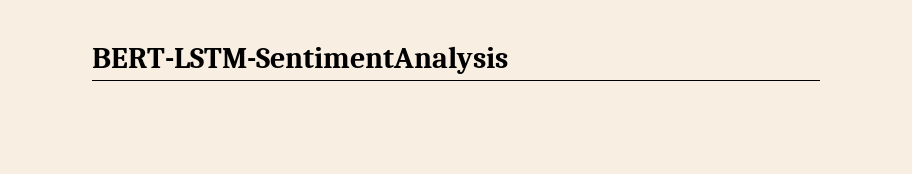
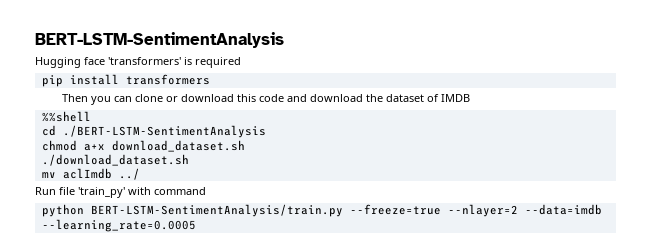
(508, 60) none -> [35,57,241,68] [41,74,210,87] [61,94,470,105] [41,111,91,122] [41,125,266,138] [41,140,245,152] [41,154,189,166] [41,168,140,180] [35,187,206,198] [41,204,602,217] [41,219,196,232] // Hugging face 'transformers' is required // pip install transformers // Then you can clone or download this code and download the dataset of IMDB // %%shell // cd ./BERT-LSTM-SentimentAnalysis // chmod a+x download_dataset.sh // ./download_dataset.sh // mv aclImdb ../ // Run file 'train_py' with command // python BERT-LSTM-SentimentAnalysis/train.py --freeze=true --nlayer=2 --data=imdb --learning_rate=0.0005

